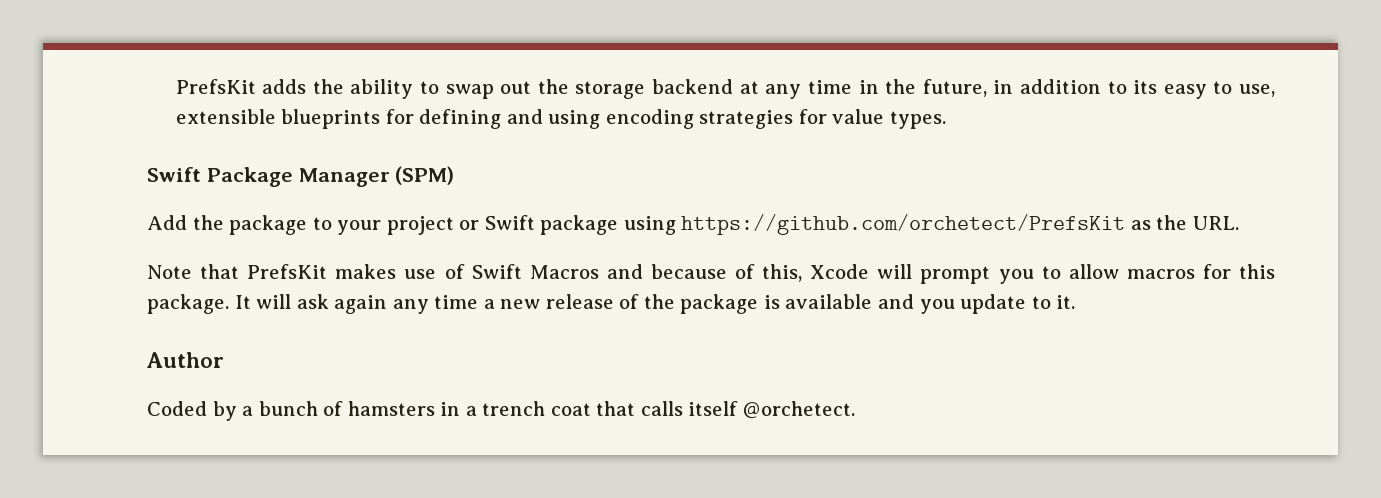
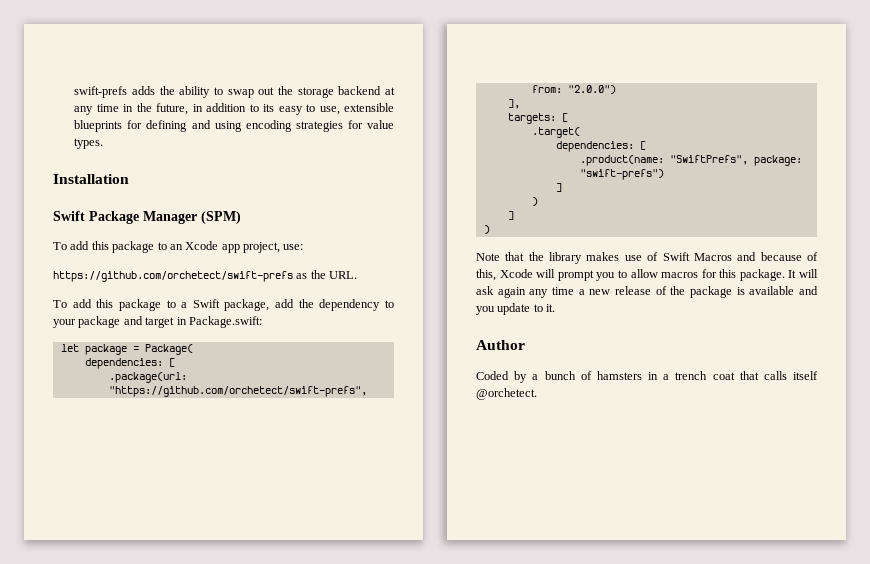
[175,79,256,94] PrefsKit -> [74,86,128,98] swift-prefs
(946, 120) none -> [53,174,129,184] // Installation
[147,214,1239,235] Add the package to your project or Swift package using https://github.com/orchetect/PrefsKit as the URL. -> [53,241,304,253] [53,270,358,282] [53,299,394,311] [53,316,262,328] [60,344,193,355] [84,358,175,369] [108,372,187,383] [108,386,367,397] [531,85,616,94] [507,99,520,109] [507,113,568,124] [531,127,580,138] [555,141,646,152] [579,155,802,166] [579,169,664,180] [555,183,562,192] [531,197,538,206] [507,211,514,220] [483,225,490,234] To add this package to an Xcode app project, use: // https://github.com/orchetect/swift-prefs as the URL. // To add this package to a Swift package, add the dependency to your package and target in Package.swift: // let package = Package( // dependencies: [ // .package(url: "https://github.com/orchetect/swift-prefs", from: "2.0.0") // ], // targets: [ // .target( // dependencies: [ // .product(name: "SwiftPrefs", package: "swift-prefs") // ] // ) // ] // )
[247,264,328,279] PrefsKit -> [528,252,583,264] the library

